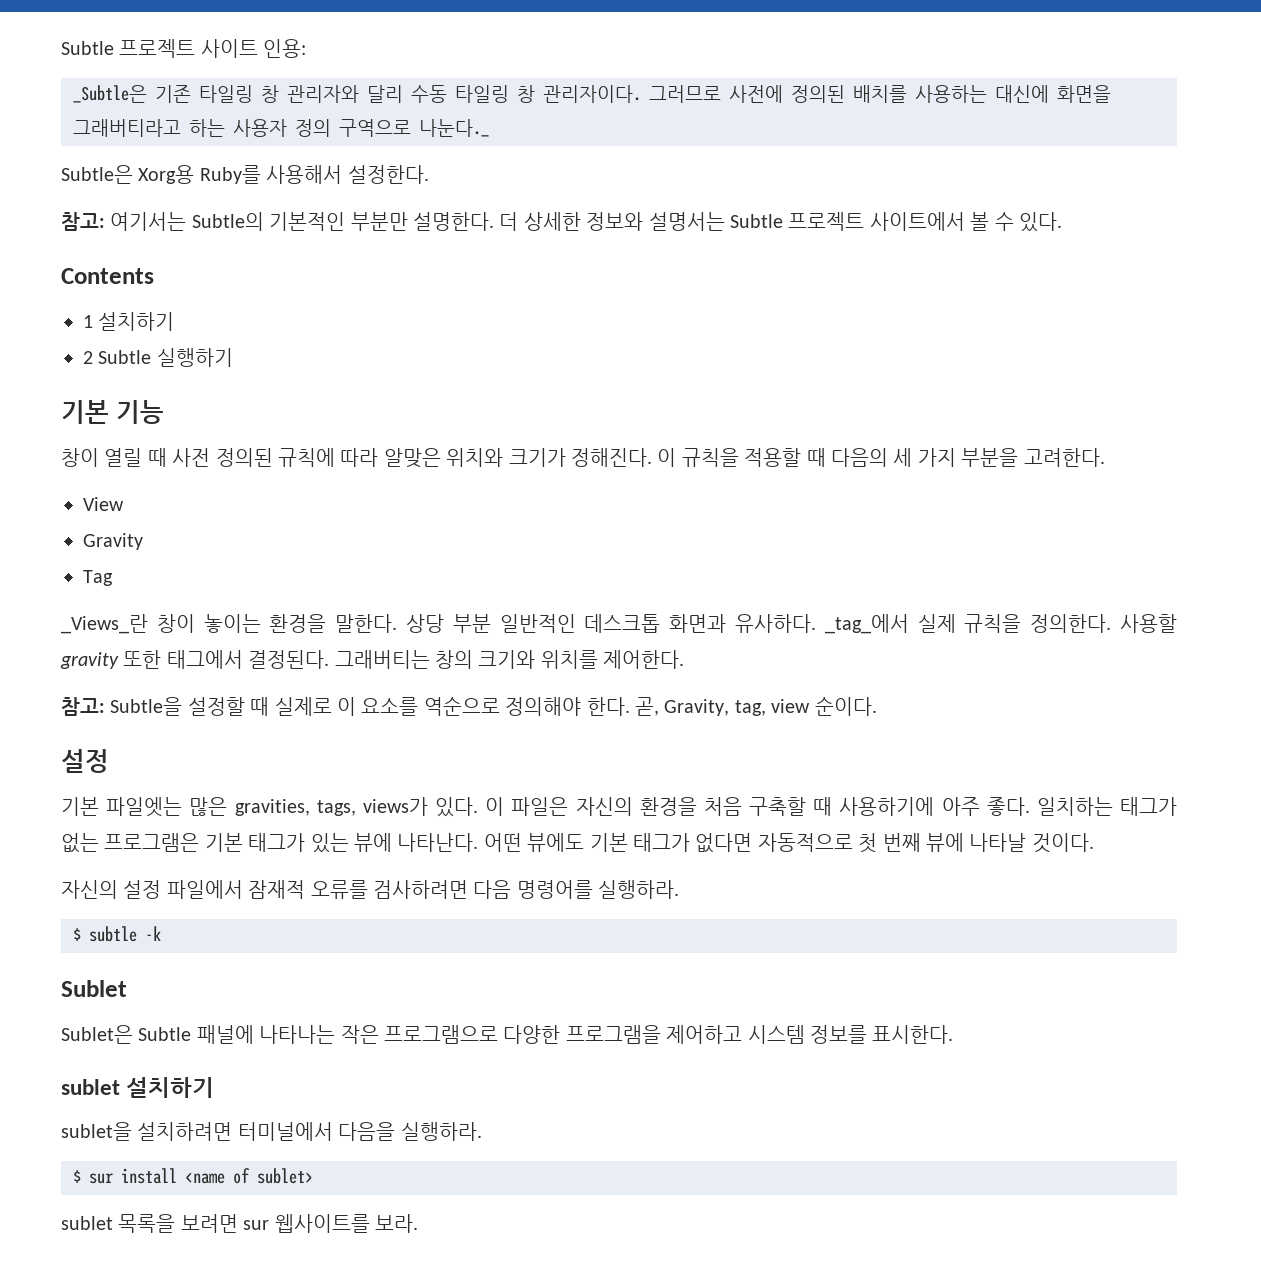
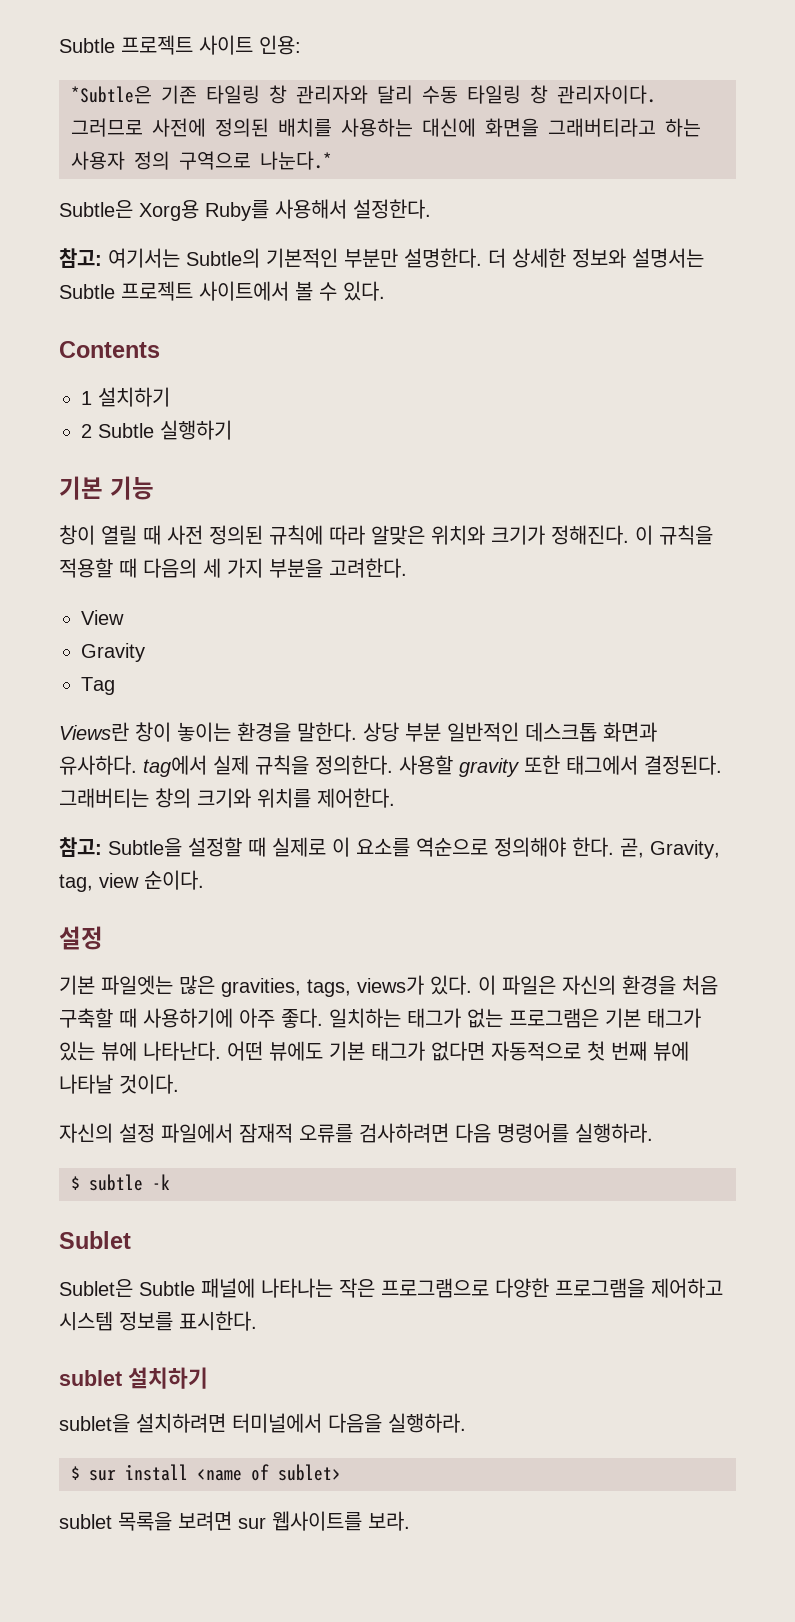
[73,85,147,103] _Subtle은 -> [71,86,152,104] *Subtle은
[419,119,489,137] 나눈다._ -> [260,151,332,170] 나눈다.*
[61,614,148,634] _Views_란 -> [59,722,129,741] Views란
[824,614,909,634] _tag_에서 -> [143,755,207,777] tag에서

